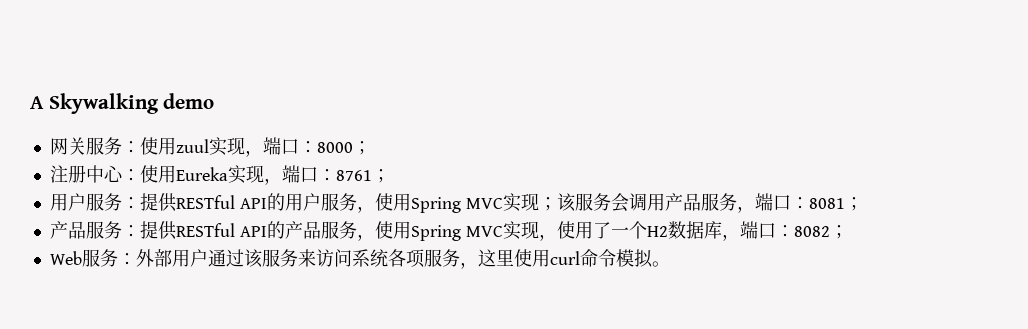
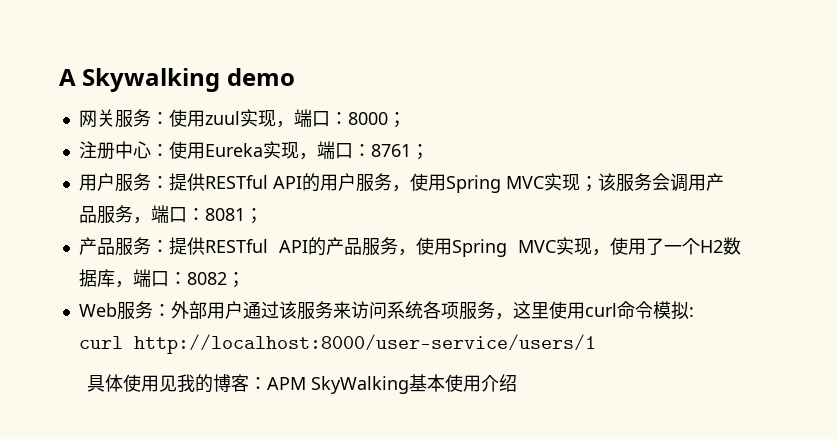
[651,261,670,267] 。 -> [688,307,694,317] [78,334,596,354] [87,374,518,394] : curl http://localhost:8000/user-service/users/1 // 具体使用见我的博客：APM SkyWalking基本使用介绍

